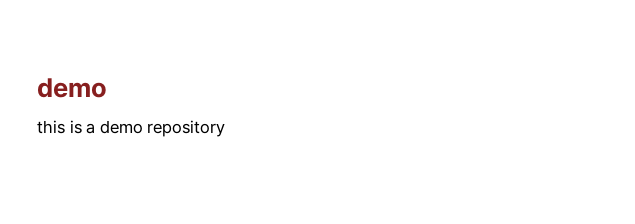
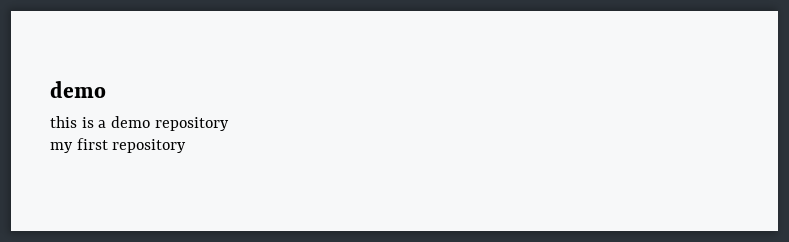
(226, 128) none -> [50,138,187,153] // my first repository

